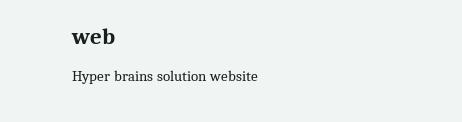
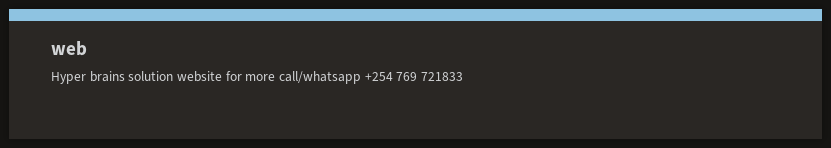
(258, 75) none -> [225,71,463,84] for more call/whatsapp +254 769 721833

